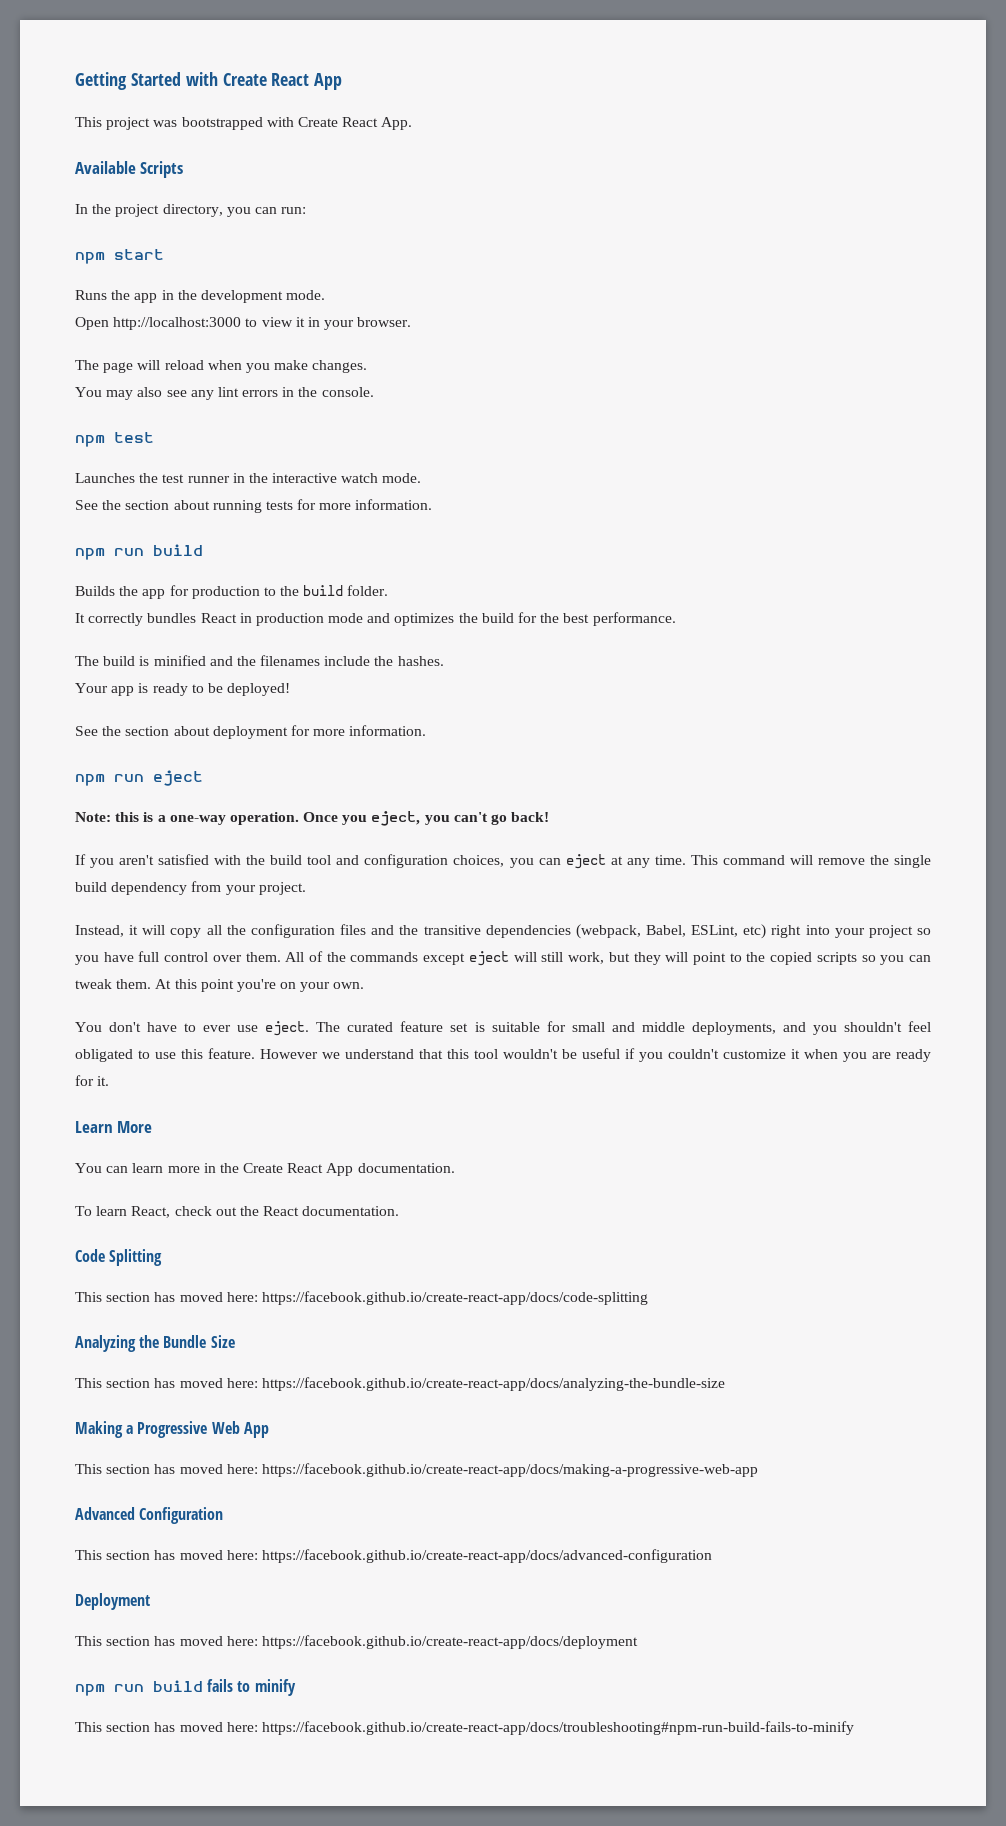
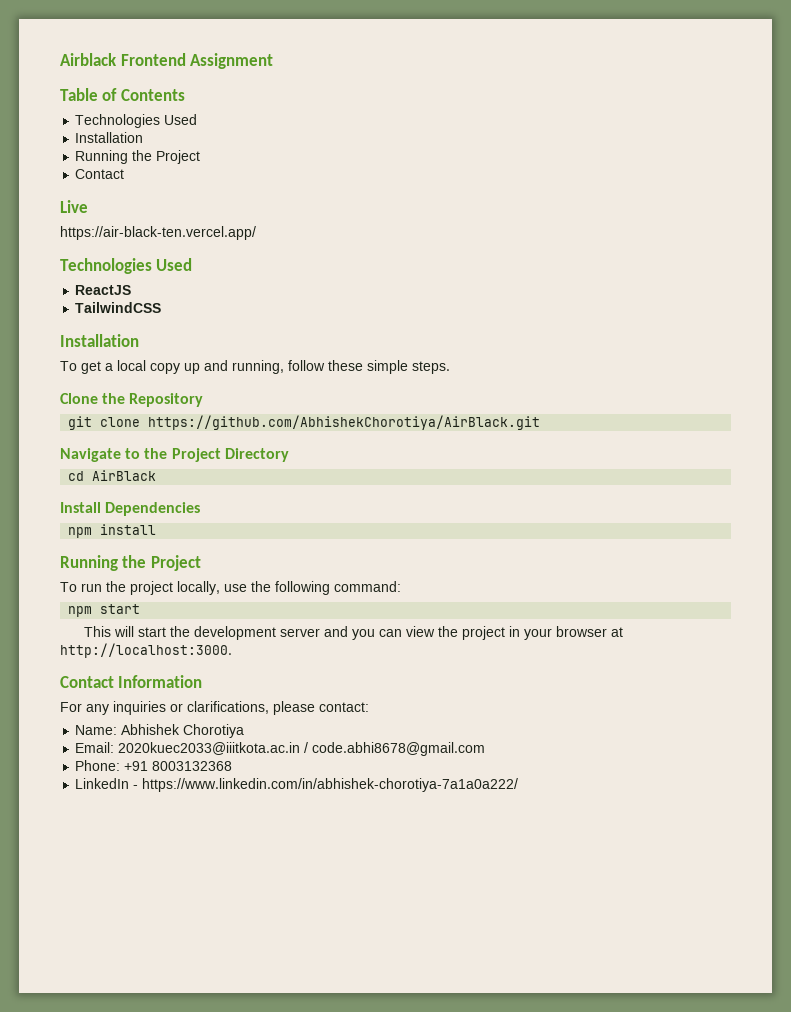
[75,72,343,90] [75,117,413,130] [75,161,184,178] [75,204,307,217] [75,249,164,264] [75,290,326,303] [75,317,412,330] [75,360,368,373] [75,387,374,400] [75,432,154,447] [75,473,422,483] [75,499,433,513] [75,544,203,560] [75,585,389,599] [75,612,676,626] [75,655,444,666] [75,683,291,696] [75,725,427,739] [75,770,203,786] [75,811,550,826] [75,854,931,869] [75,881,306,895] [75,924,931,939] [75,951,932,966] [75,979,365,992] [75,1021,931,1036] [75,1048,931,1062] [75,1075,110,1086] [75,1121,153,1133] [75,1163,455,1176] [75,1206,400,1218] [75,1249,163,1266] [75,1291,648,1305] [75,1335,235,1352] [75,1377,725,1391] [75,1421,269,1438] [75,1463,758,1477] [75,1507,224,1524] [75,1549,712,1563] [75,1593,150,1610] [75,1635,638,1649] [75,1679,296,1696] [75,1721,854,1735] Getting Started with Create React App // This project was bootstrapped with Create React App. // Available Scripts // In the project directory, you can run: // npm start // Runs the app in the development mode. // Open http://localhost:3000 to view it in your browser. // The page will reload when you make changes. // You may also see any lint errors in the console. // npm test // Launches the test runner in the interactive watch mode. // See the section about running tests for more information. // npm run build // Builds the app for production to the build folder. // It correctly bundles React in production mode and optimizes the build for the best performance. // The build is minified and the filenames include the hashes. // Your app is ready to be deployed! // See the section about deployment for more information. // npm run eject // Note: this is a one-way operation. Once you eject, you can't go back! // If you aren't satisfied with the build tool and configuration choices, you can eject at any time. This command will remove the single build dependency from your project. // Instead, it will copy all the configuration files and the transitive dependencies (webpack, Babel, ESLint, etc) right into your project so you have full control over them. All of the commands except eject will still work, but they will point to the copied scripts so you can tweak them. At this point you're on your own. // You don't have to ever use eject. The curated feature set is suitable for small and middle deployments, and you shouldn't feel obligated to use this feature. However we understand that this tool wouldn't be useful if you couldn't customize it when you are ready for it. // Learn More // You can learn more in the Create React App documentation. // To learn React, check out the React documentation. // Code Splitting // This section has moved here: https://facebook.github.io/create-react-app/docs/code-splitting // Analyzing the Bundle Size // This section has moved here: https://facebook.github.io/create-react-app/docs/analyzing-the-bundle-size // Making a Progressive Web App // This section has moved here: https://facebook.github.io/create-react-app/docs/making-a-progressive-web-app // Advanced Configuration // This section has moved here: https://facebook.github.io/create-react-app/docs/advanced-configuration // Deployment // This section has moved here: https://facebook.github.io/create-react-app/docs/deployment // npm run build fails to minify // This section has moved here: https://facebook.github.io/create-react-app/docs/troubleshooting#npm-run-build-fails-to-minify -> [60,53,274,69] [60,88,185,101] [75,114,198,128] [75,132,144,143] [75,150,201,164] [75,169,125,179] [60,200,88,213] [60,226,256,240] [60,258,193,274] [75,285,132,295] [75,302,162,313] [60,334,139,347] [60,360,450,374] [60,393,204,407] [68,415,541,430] [60,448,289,462] [68,470,157,481] [60,502,201,516] [68,524,157,538] [60,555,201,571] [60,581,401,595] [68,604,141,617] [83,626,623,640] [60,643,232,658] [60,675,203,688] [60,701,369,715] [75,724,245,738] [75,742,486,756] [75,760,233,771] [75,778,519,792] Airblack Frontend Assignment // Table of Contents // Technologies Used // Installation // Running the Project // Contact // Live // https://air-black-ten.vercel.app/ // Technologies Used // ReactJS // TailwindCSS // Installation // To get a local copy up and running, follow these simple steps. // Clone the Repository // git clone https://github.com/AbhishekChorotiya/AirBlack.git // Navigate to the Project Directory // cd AirBlack // Install Dependencies // npm install // Running the Project // To run the project locally, use the following command: // npm start // This will start the development server and you can view the project in your browser at http://localhost:3000. // Contact Information // For any inquiries or clarifications, please contact: // Name: Abhishek Chorotiya // Email: 2020kuec2033@iiitkota.ac.in / code.abhi8678@gmail.com // Phone: +91 8003132368 // LinkedIn - https://www.linkedin.com/in/abhishek-chorotiya-7a1a0a222/

